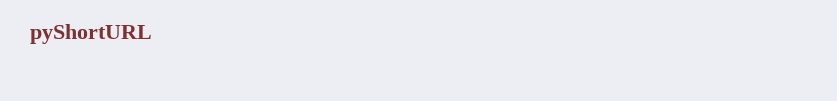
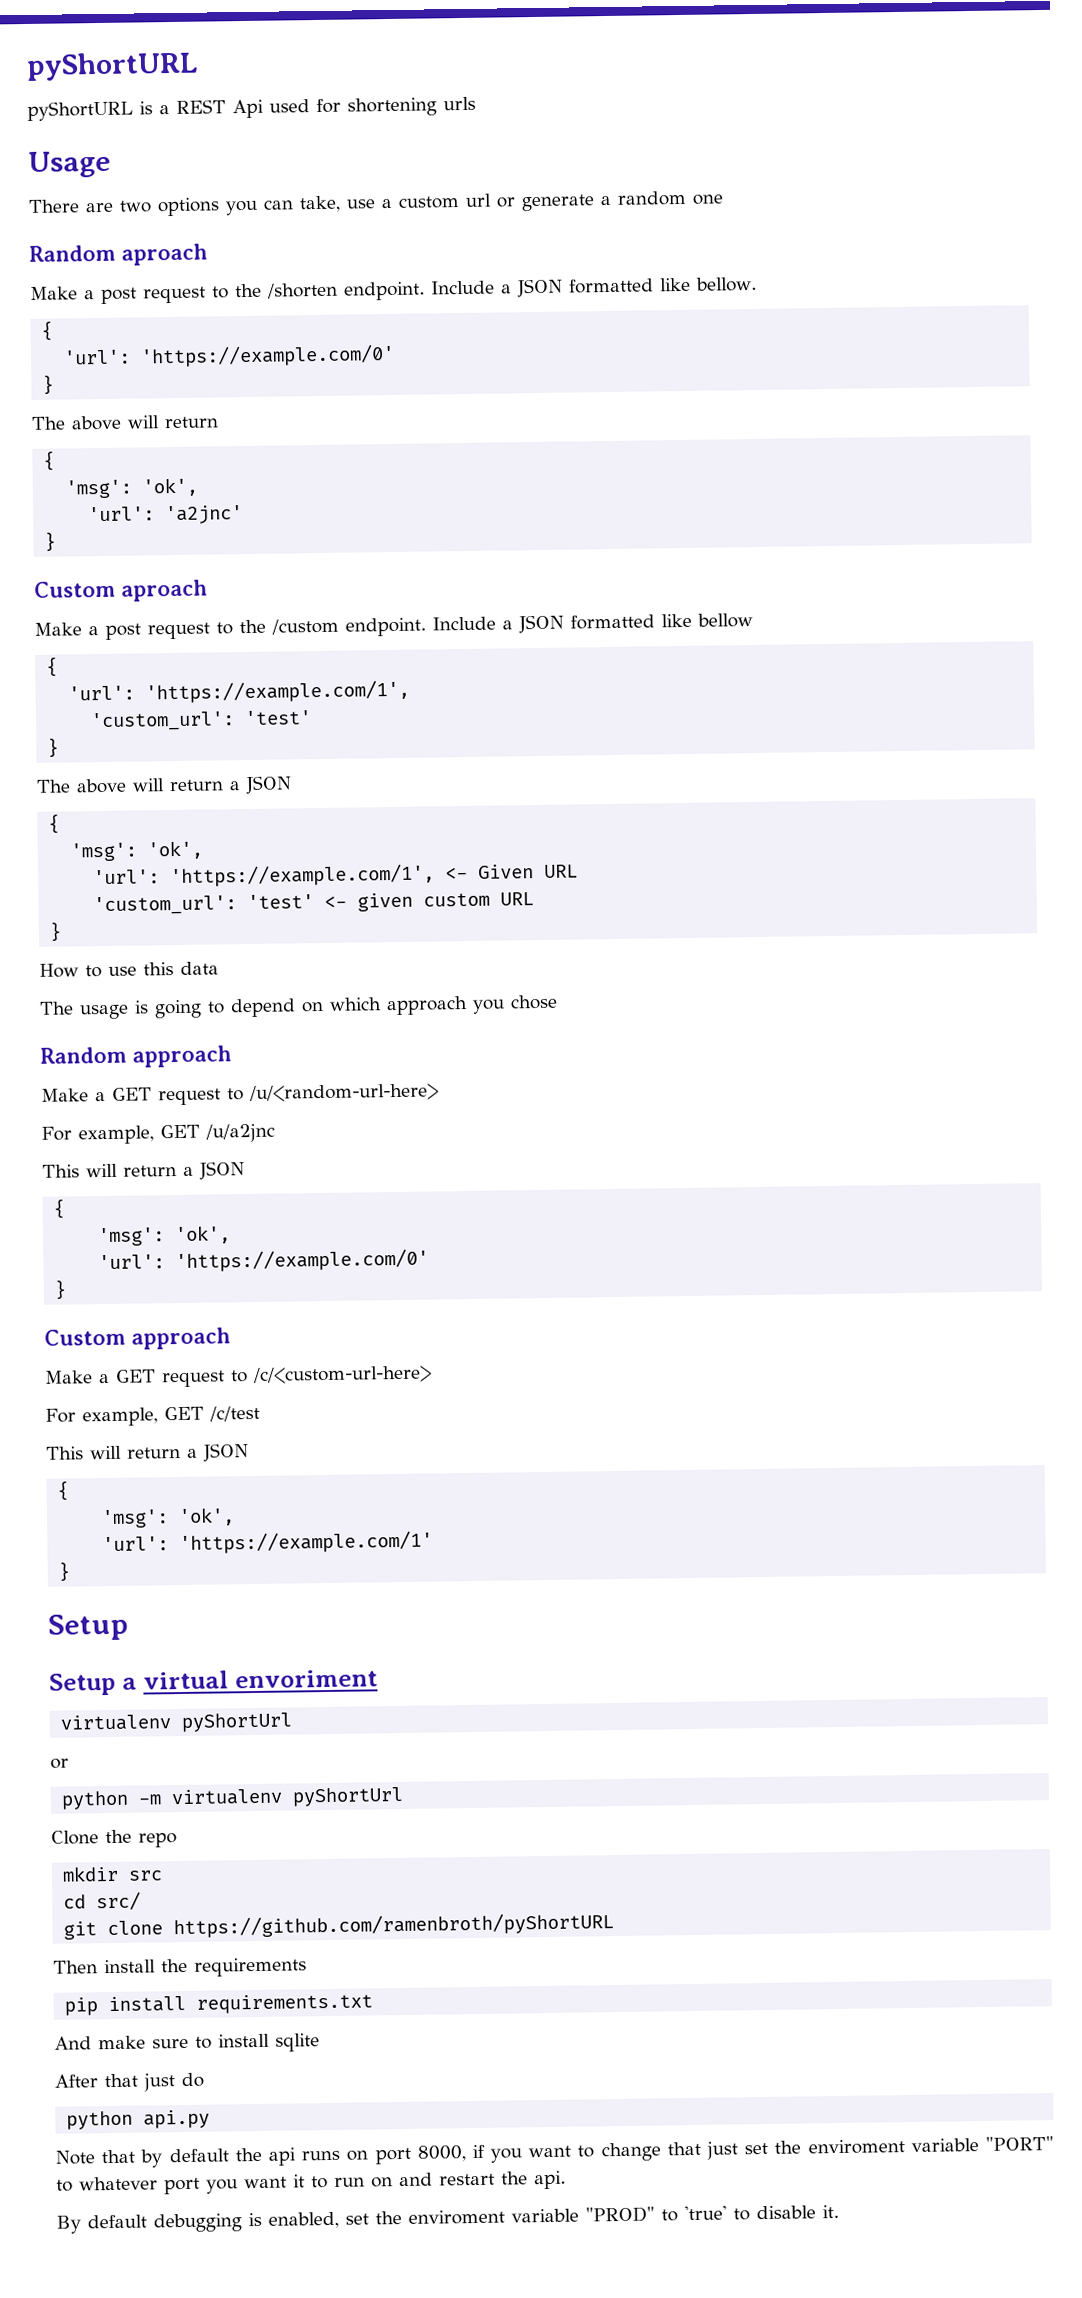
[30,24,152,44] pyShortURL -> [26,51,198,81] [27,96,476,121] [28,150,111,178] [28,190,723,217] [29,243,208,266] [30,276,757,304] [41,320,54,341] [63,343,396,368] [42,374,55,395] [31,415,219,431] [43,450,56,471] [65,477,199,499] [88,505,244,525] [44,531,57,552] [34,579,208,602] [34,613,753,640] [46,656,59,677] [68,679,411,704] [90,710,313,732] [47,737,60,758] [36,775,292,795] [48,813,61,834] [70,840,204,862] [93,863,579,888] [93,892,535,916] [49,921,63,942] [39,961,219,978] [39,994,558,1020] [40,1045,232,1068] [41,1083,439,1106] [41,1123,275,1145] [42,1161,245,1180] [53,1198,66,1219] [98,1225,232,1247] [98,1248,430,1273] [54,1279,68,1300] [44,1327,231,1350] [45,1365,432,1388] [45,1405,260,1427] [46,1443,249,1462] [57,1480,70,1501] [101,1507,236,1529] [102,1530,434,1555] [58,1561,71,1582] [48,1613,129,1641] [49,1669,378,1696] [60,1712,293,1733] [50,1758,69,1769] [61,1786,405,1810] [51,1829,177,1848] [62,1865,164,1882] [63,1891,142,1911] [63,1912,615,1940] [53,1957,307,1977] [64,1993,374,2016] [54,2033,320,2052] [54,2072,204,2092] [66,2109,211,2130] [55,2136,1054,2168] [56,2170,566,2195] [56,2204,839,2234] pyShortURL // pyShortURL is a REST Api used for shortening urls // Usage // There are two options you can take, use a custom url or generate a random one // Random aproach // Make a post request to the /shorten endpoint. Include a JSON formatted like bellow. // { // 'url': 'https://example.com/0' // } // The above will return // { // 'msg': 'ok', // 'url': 'a2jnc' // } // Custom aproach // Make a post request to the /custom endpoint. Include a JSON formatted like bellow // { // 'url': 'https://example.com/1', // 'custom_url': 'test' // } // The above will return a JSON // { // 'msg': 'ok', // 'url': 'https://example.com/1', <- Given URL // 'custom_url': 'test' <- given custom URL // } // How to use this data // The usage is going to depend on which approach you chose // Random approach // Make a GET request to /u/<random-url-here> // For example, GET /u/a2jnc // This will return a JSON // { // 'msg': 'ok', // 'url': 'https://example.com/0' // } // Custom approach // Make a GET request to /c/<custom-url-here> // For example, GET /c/test // This will return a JSON // { // 'msg': 'ok', // 'url': 'https://example.com/1' // } // Setup // Setup a virtual envoriment // virtualenv pyShortUrl // or // python -m virtualenv pyShortUrl // Clone the repo // mkdir src // cd src/ // git clone https://github.com/ramenbroth/pyShortURL // Then install the requirements // pip install requirements.txt // And make sure to install sqlite // After that just do // python api.py // Note that by default the api runs on port 8000, if you want to change that just set the enviroment variable "PORT" to whatever port you want it to run on and restart the api. // By default debugging is enabled, set the enviroment variable "PROD" to 'true' to disable it.

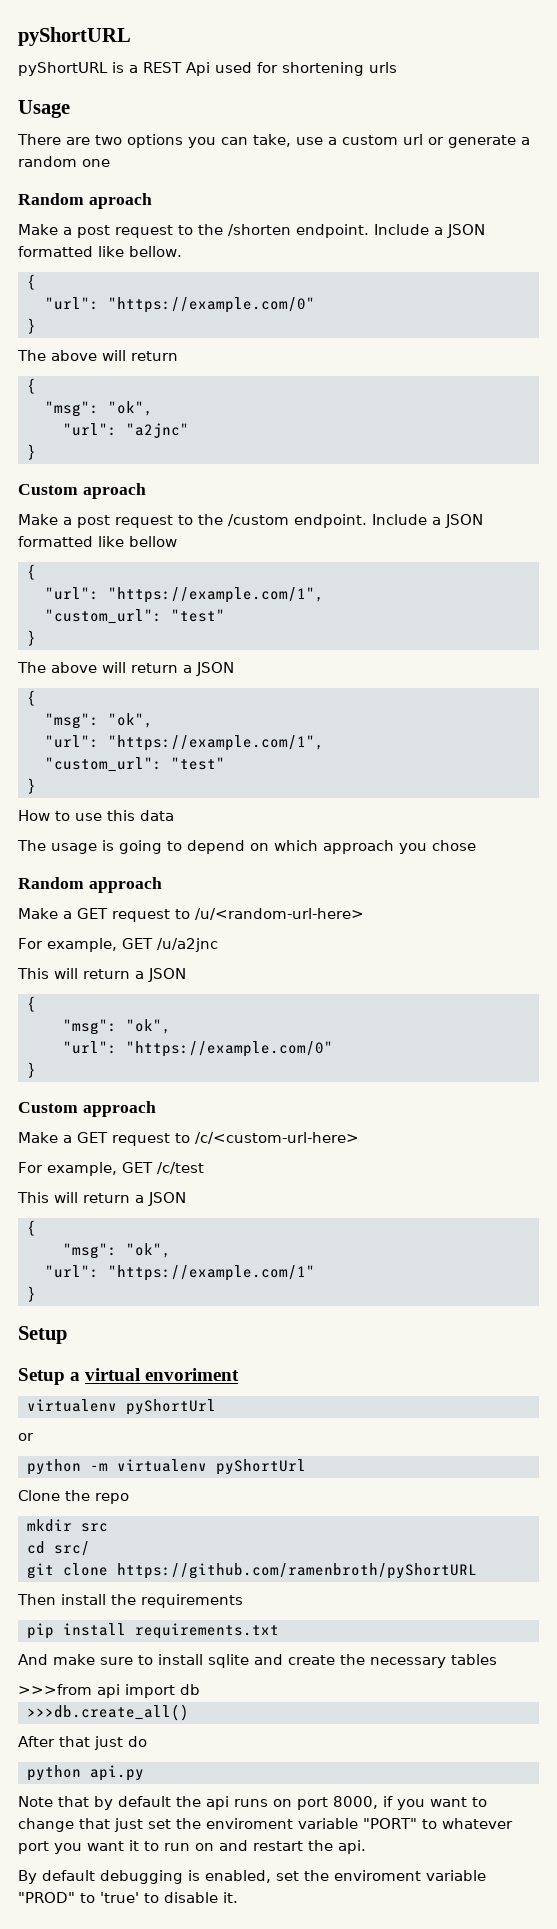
[63,343,396,368] 'url': 'https://example.com/0' -> [44,297,315,313] "url": "https://example.com/0"
[65,477,199,499] [88,505,244,525] 'msg': 'ok', // 'url': 'a2jnc' -> [44,401,153,417] [62,423,189,438] "msg": "ok", // "url": "a2jnc"
[68,679,411,704] [90,710,313,732] 'url': 'https://example.com/1', // 'custom_url': 'test' -> [44,587,324,603] [44,609,225,624] "url": "https://example.com/1", // "custom_url": "test"
[70,840,204,862] [93,863,579,888] [93,892,535,916] 'msg': 'ok', // 'url': 'https://example.com/1', <- Given URL // 'custom_url': 'test' <- given custom URL -> [44,713,153,729] [44,735,324,751] [44,757,225,772] "msg": "ok", // "url": "https://example.com/1", // "custom_url": "test"
[98,1225,232,1247] [98,1248,430,1273] 'msg': 'ok', // 'url': 'https://example.com/0' -> [62,1019,171,1035] [62,1041,333,1057] "msg": "ok", // "url": "https://example.com/0"
[101,1507,236,1529] [102,1530,434,1555] 'msg': 'ok', // 'url': 'https://example.com/1' -> [62,1243,171,1259] [44,1265,315,1281] "msg": "ok", // "url": "https://example.com/1"
(320, 2042) none -> [254,1654,497,1668] [18,1684,200,1698] [26,1704,189,1721] and create the necessary tables // >>>from api import db // >>>db.create_all()

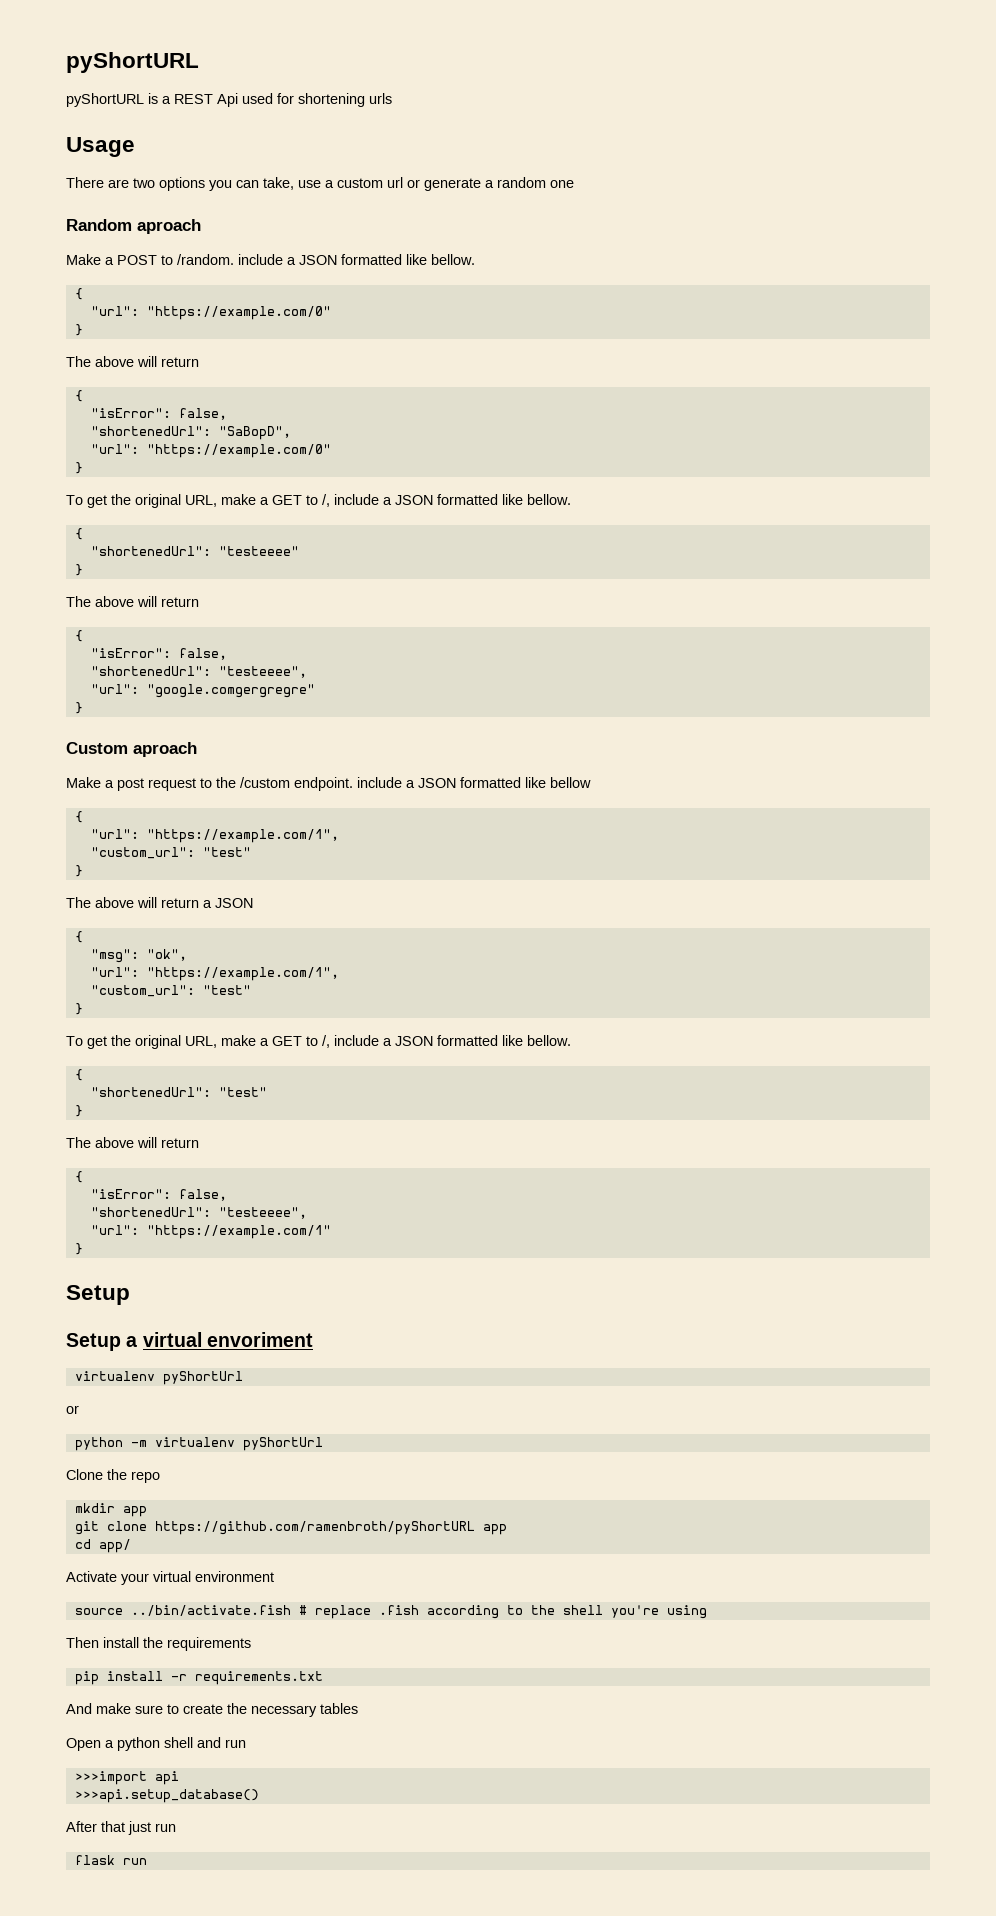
[77,224,429,238] post request to the /shorten endpoint. Include -> [117,254,283,265] POST to /random. include
[44,401,153,417] [62,423,189,438] "msg": "ok", // "url": "a2jnc" -> [90,408,227,420] [90,426,291,440] [90,444,331,458] [74,462,83,474] [66,494,571,508] [74,528,83,540] [90,546,299,556] [74,564,83,576] [66,596,199,607] [74,630,83,642] [90,648,227,660] [90,666,307,678] [90,684,315,698] "isError": false, // "shortenedUrl": "SaBopD", // "url": "https://example.com/0" // } // To get the original URL, make a GET to /, include a JSON formatted like bellow. // { // "shortenedUrl": "testeeee" // } // The above will return // { // "isError": false, // "shortenedUrl": "testeeee", // "url": "google.comgergregre"
[372,514,427,525] Include -> [357,777,402,788] include
[18,810,174,821] [17,840,476,854] [18,877,162,893] [18,908,364,922] [18,938,218,952] [17,968,186,982] [26,996,36,1012] [62,1019,171,1035] [62,1041,333,1057] [26,1062,36,1078] [18,1101,156,1117] [18,1132,359,1146] [18,1162,204,1176] [17,1192,186,1206] [26,1220,36,1236] [62,1243,171,1259] How to use this data // The usage is going to depend on which approach you chose // Random approach // Make a GET request to /u/<random-url-here> // For example, GET /u/a2jnc // This will return a JSON // { // "msg": "ok", // "url": "https://example.com/0" // } // Custom approach // Make a GET request to /c/<custom-url-here> // For example, GET /c/test // This will return a JSON // { // "msg": "ok", -> [66,1035,571,1049] [74,1069,83,1081] [90,1087,267,1097] [74,1105,83,1117] [66,1137,199,1148] [74,1171,83,1183] [90,1189,227,1201] [90,1207,307,1219] To get the original URL, make a GET to /, include a JSON formatted like bellow. // { // "shortenedUrl": "test" // } // The above will return // { // "isError": false, // "shortenedUrl": "testeeee",
[80,1523,108,1532] [26,1541,90,1556] src // cd src/ -> [122,1506,147,1517] app
(477, 1571) none -> [482,1524,507,1535] [74,1539,131,1553] [66,1571,274,1585] [74,1605,707,1619] app // cd app/ // Activate your virtual environment // source ../bin/activate.fish # replace .fish according to the shell you're using
(126, 1629) none -> [170,1674,187,1681] -r
[158,1654,283,1668] install sqlite and -> (179, 1709) none
[18,1684,200,1698] [26,1704,189,1721] [18,1736,147,1750] [26,1765,144,1781] [18,1796,487,1810] [18,1818,513,1832] [18,1840,366,1854] [18,1870,486,1884] [18,1892,238,1903] >>>from api import db // >>>db.create_all() // After that just do // python api.py // Note that by default the api runs on port 8000, if you want to change that just set the enviroment variable "PORT" to whatever port you want it to run on and restart the api. // By default debugging is enabled, set the enviroment variable "PROD" to 'true' to disable it. -> [66,1737,246,1751] [74,1771,179,1785] [74,1789,259,1803] [66,1821,176,1835] [74,1855,147,1865] Open a python shell and run // >>>import api // >>>api.setup_database() // After that just run // flask run

